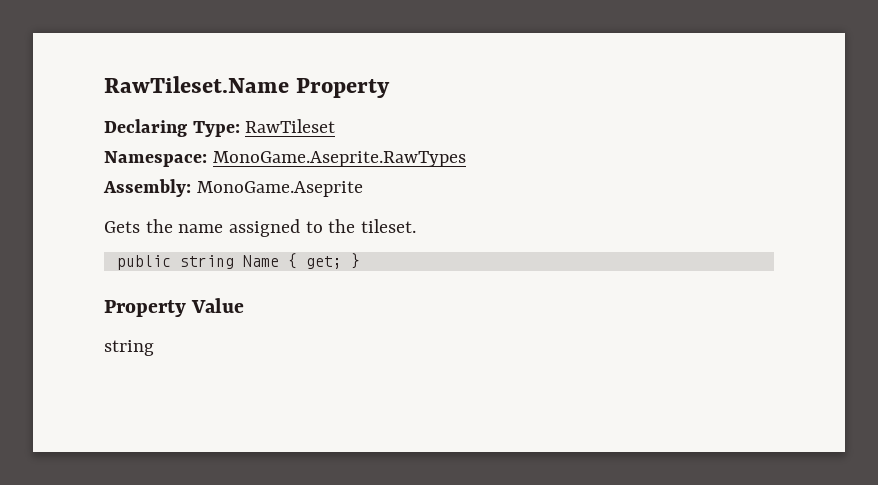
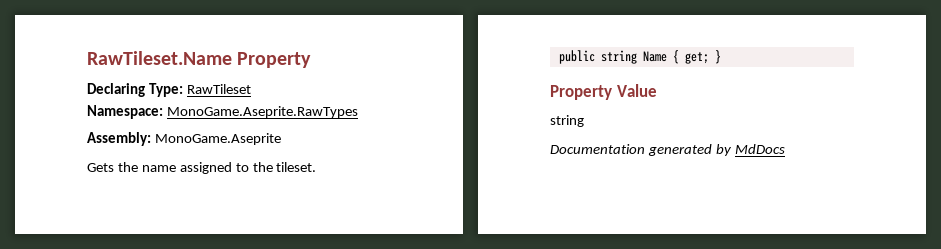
(154, 348) none -> [550,144,785,156] // Documentation generated by MdDocs

